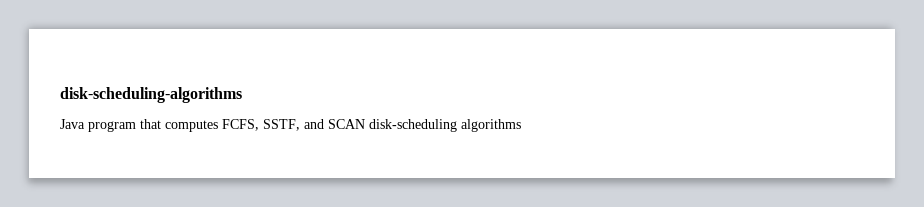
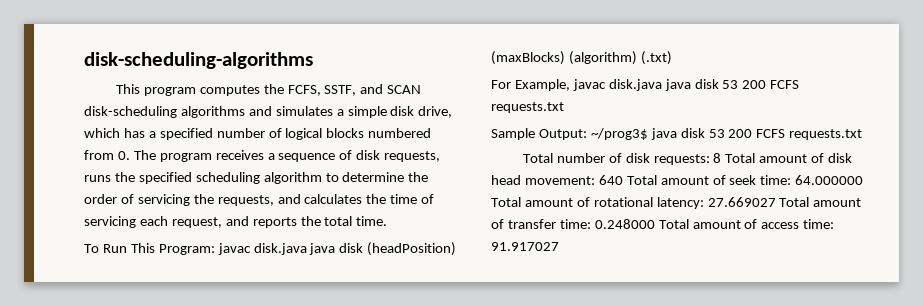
[60,119,218,132] Java program that computes -> [115,84,284,96] This program computes the
(521, 125) none -> [248,106,453,118] [84,128,432,140] [84,150,441,162] [84,172,429,184] [84,194,435,206] [84,216,388,228] [84,242,457,256] [491,51,672,65] [491,79,800,91] [491,102,564,113] [491,128,863,140] [522,153,853,165] [491,175,864,185] [491,197,862,209] [491,219,835,229] [491,242,559,251] and simulates a simple disk drive, which has a specified number of logical blocks numbered from 0. The program receives a sequence of disk requests, runs the specified scheduling algorithm to determine the order of servicing the requests, and calculates the time of servicing each request, and reports the total time. // To Run This Program: javac disk.java java disk (headPosition) (maxBlocks) (algorithm) (.txt) // For Example, javac disk.java java disk 53 200 FCFS requests.txt // Sample Output: ~/prog3$ java disk 53 200 FCFS requests.txt // Total number of disk requests: 8 Total amount of disk head movement: 640 Total amount of seek time: 64.000000 Total amount of rotational latency: 27.669027 Total amount of transfer time: 0.248000 Total amount of access time: 91.917027

